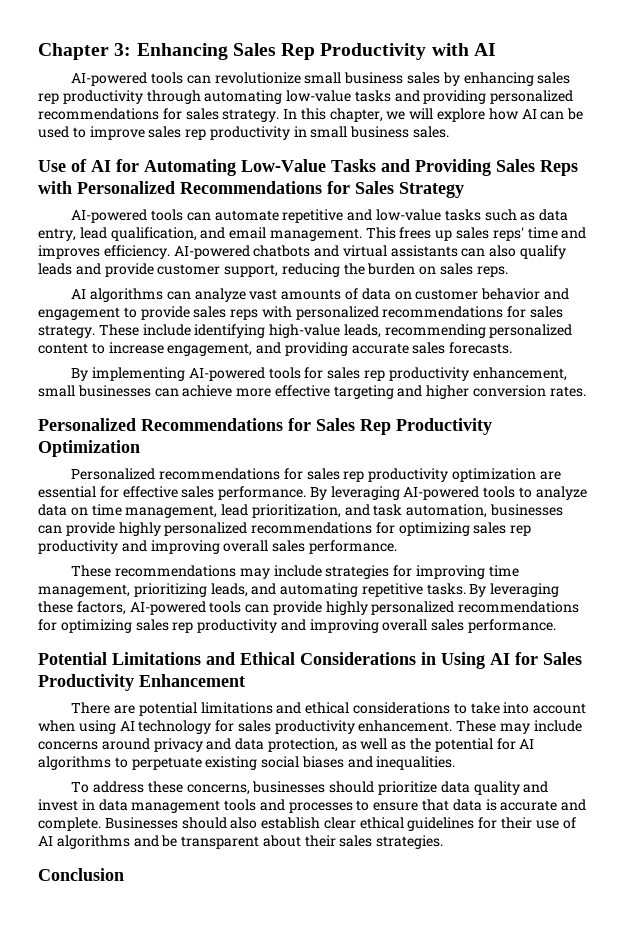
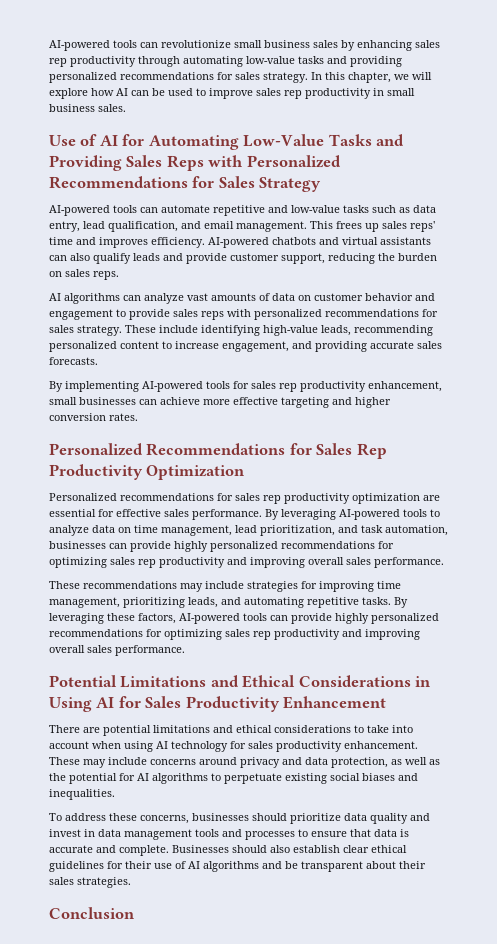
[38,43,496,60] Chapter 3: Enhancing Sales Rep Productivity with AI // -> (49, 45) none

